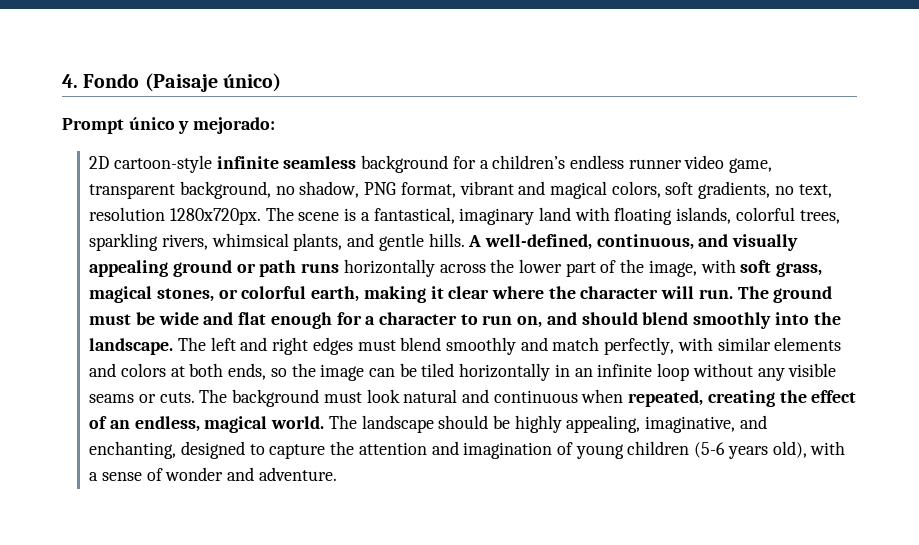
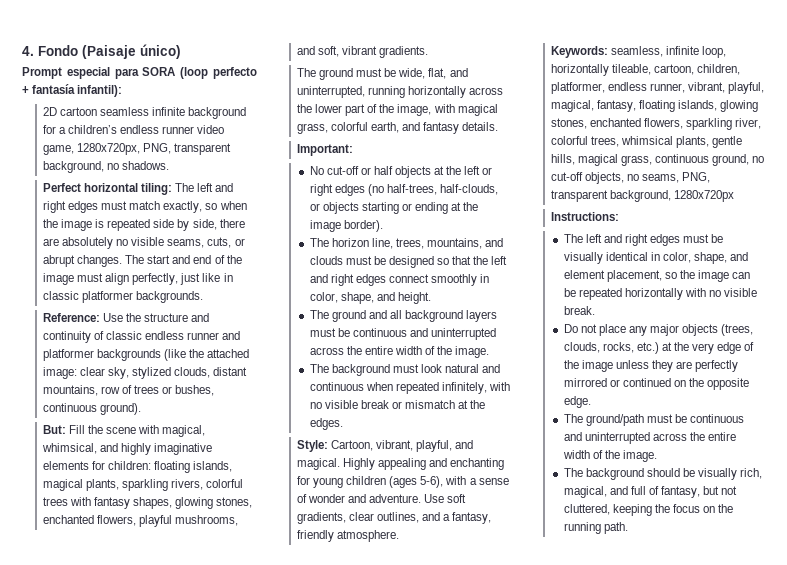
[128,117,276,134] [89,155,357,173] único y mejorado: // 2D cartoon-style infinite seamless -> [66,67,257,79] [22,84,123,97] [42,107,186,116] especial para SORA (loop perfecto + fantasía infantil): // 2D cartoon seamless infinite
(773, 165) none -> [76,143,172,155] 1280x720px, PNG,
[299,181,832,199] [89,207,840,225] [89,233,799,251] [89,260,340,277] shadow, PNG format, vibrant and magical colors, soft gradients, no text, resolution 1280x720px. The scene is a fantastical, imaginary land with floating islands, colorful trees, sparkling rivers, whimsical plants, and gentle hills. A well-defined, continuous, and visually appealing ground or path runs -> [122,161,170,170] [42,183,234,195] [42,201,247,213] [42,219,245,231] [42,237,245,249] [42,255,242,267] [42,273,233,285] [42,291,204,303] [42,313,210,322] [42,331,241,343] [42,349,250,361] [42,367,248,379] [42,385,215,396] [42,403,141,415] [42,425,206,437] [41,443,213,455] [42,461,233,473] [42,479,244,491] [42,497,253,509] [42,515,239,527] [296,46,429,58] [296,68,468,80] [296,86,405,98] shadows. // Perfect horizontal tiling: The left and right edges must match exactly, so when the image is repeated side by side, there are absolutely no visible seams, cuts, or abrupt changes. The start and end of the image must align perfectly, just like in classic platformer backgrounds. // Reference: Use the structure and continuity of classic endless runner and platformer backgrounds (like the attached image: clear sky, stylized clouds, distant mountains, row of trees or bushes, continuous ground). // But: Fill the scene with magical, whimsical, and highly imaginative elements for children: floating islands, magical plants, sparkling rivers, colorful trees with fantasy shapes, glowing stones, enchanted flowers, playful mushrooms, and soft, vibrant gradients. // The ground must be wide, flat, and uninterrupted, running
[740,260,823,277] [89,286,833,303] [89,312,841,329] [89,337,842,355] [89,363,837,381] [89,392,195,403] soft grass, magical stones, or colorful earth, making it clear where the character will run. The ground must be wide and flat enough for a character to run on, and should blend smoothly into the landscape. The left and right edges must blend smoothly and match perfectly, with similar elements and colors at both ends, so the image can be tiled horizontally in an infinite loop without any visible seams or cuts. -> [457,104,498,116] [296,122,499,134] [296,144,353,156] [309,166,493,178] [309,184,498,196] [309,202,479,214] [309,220,383,232] [309,238,504,249] [309,256,508,268] [309,274,490,286] [309,292,431,304] [309,310,498,322] [309,328,496,340] [309,346,490,358] magical grass, colorful earth, and fantasy details. // Important: // No cut-off or half objects at the left or right edges (no half-trees, half-clouds, or objects starting or ending at the image border). // The horizon line, trees, mountains, and clouds must be designed so that the left and right edges connect smoothly in color, shape, and height. // The ground and all background layers must be continuous and uninterrupted across the entire width of the image. //
[628,390,857,407] [89,415,767,433] [89,441,807,459] repeated, creating the effect of an endless, magical world. The landscape should be highly appealing, imaginative, and enchanting, designed to capture the attention and imagination of young children (5-6 years old), -> [395,382,510,394] [309,400,486,409] [309,418,343,430] [296,440,474,452] [296,458,505,470] [296,476,444,488] repeated infinitely, with no visible break or mismatch at the edges. // Style: Cartoon, vibrant, playful, and magical. Highly appealing and enchanting for young children (ages 5-6),
(337, 474) none -> [424,494,467,503] [296,512,492,524] [296,530,399,542] [550,46,727,58] [550,64,741,76] [550,82,765,94] [550,100,759,112] [550,118,762,130] [550,136,743,148] [550,154,765,166] [550,172,711,184] [550,190,735,202] [550,212,619,221] [563,234,724,246] [563,252,749,264] [563,270,751,282] [563,288,758,300] [563,306,595,315] [563,324,754,336] [563,342,755,354] [563,360,739,372] [563,378,750,390] [563,396,591,408] [563,414,744,426] [563,432,736,444] [562,450,657,462] [563,468,763,480] [563,486,738,498] [563,504,734,516] [563,522,628,534] Use soft gradients, clear outlines, and a fantasy, friendly atmosphere. // Keywords: seamless, infinite loop, horizontally tileable, cartoon, children, platformer, endless runner, vibrant, playful, magical, fantasy, floating islands, glowing stones, enchanted flowers, sparkling river, colorful trees, whimsical plants, gentle hills, magical grass, continuous ground, no cut-off objects, no seams, PNG, transparent background, 1280x720px // Instructions: // The left and right edges must be visually identical in color, shape, and element placement, so the image can be repeated horizontally with no visible break. // Do not place any major objects (trees, clouds, rocks, etc.) at the very edge of the image unless they are perfectly mirrored or continued on the opposite edge. // The ground/path must be continuous and uninterrupted across the entire width of the image. // The background should be visually rich, magical, and full of fantasy, but not cluttered, keeping the focus on the running path.

